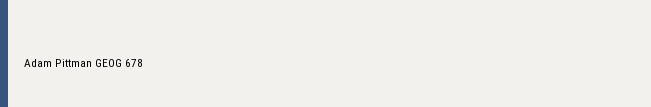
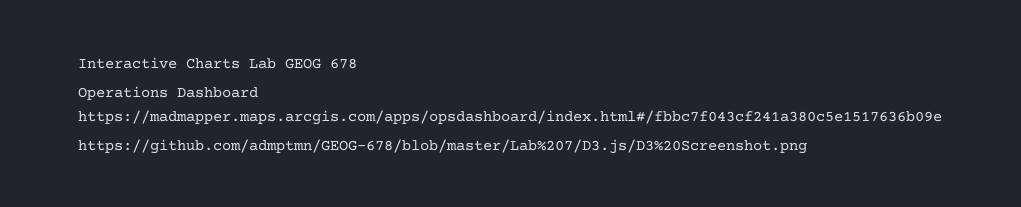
[24,59,93,67] Adam Pittman -> [78,57,276,69] Interactive Charts Lab
(144, 63) none -> [78,86,258,100] [78,110,942,125] [78,139,807,154] // Operations Dashboard https://madmapper.maps.arcgis.com/apps/opsdashboard/index.html#/fbbc7f043cf241a380c5e1517636b09e // https://github.com/admptmn/GEOG-678/blob/master/Lab%207/D3.js/D3%20Screenshot.png

